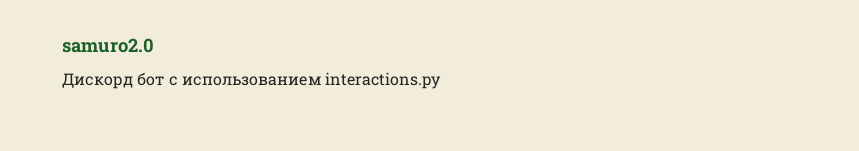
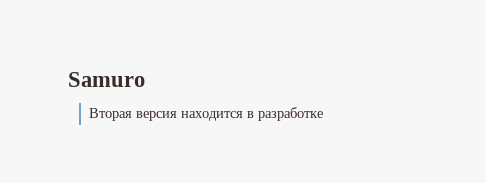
[62,38,154,53] [62,72,442,89] samuro2.0 // Дискорд бот с использованием interactions.py -> [68,72,145,87] [88,107,323,121] Samuro // Вторая версия находится в разработке

